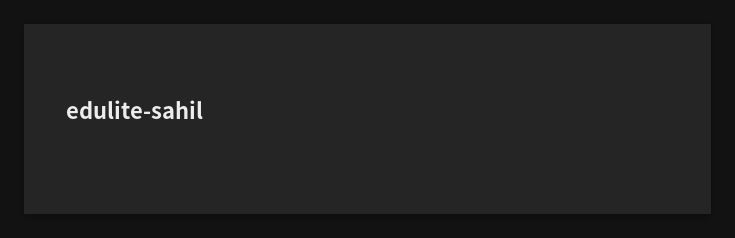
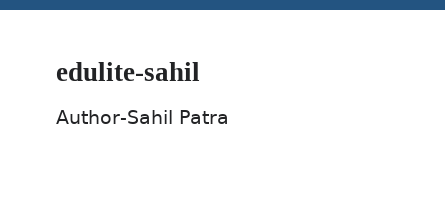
(203, 109) none -> [56,110,229,124] // Author-Sahil Patra

